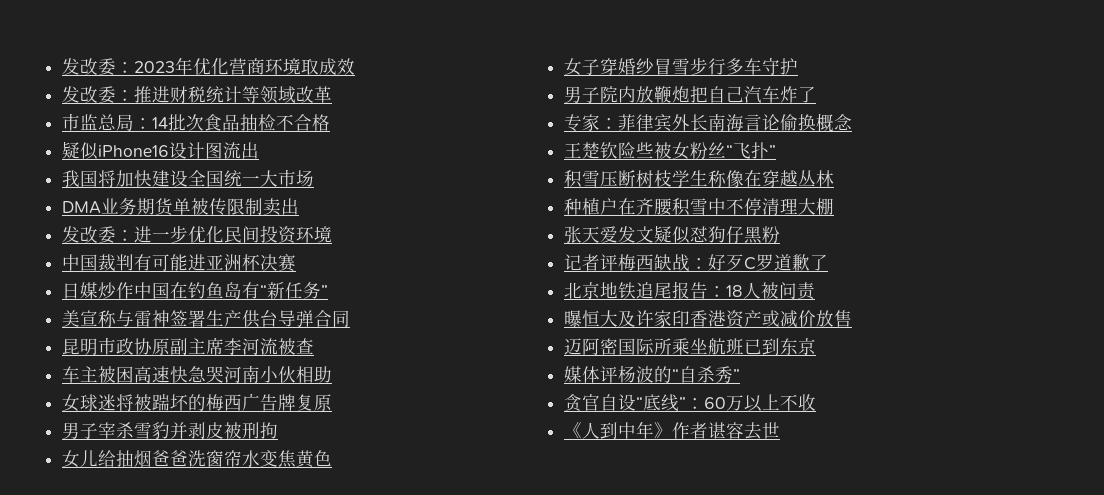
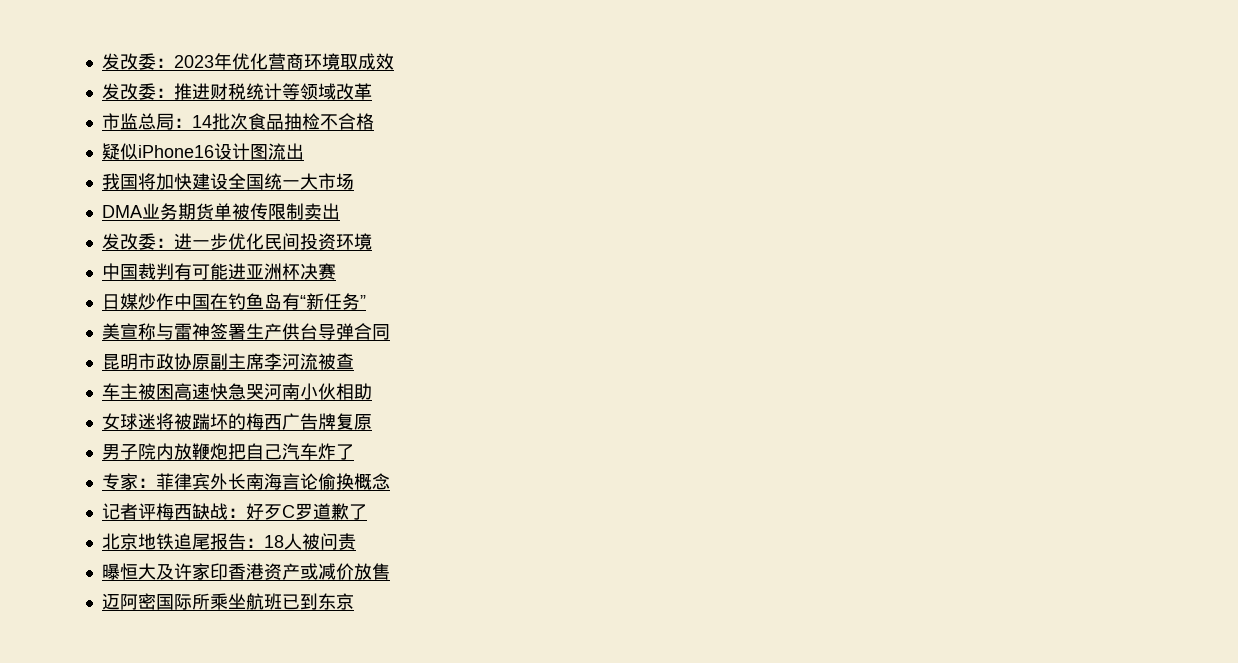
[62,422,279,439] [62,450,333,468] [564,57,799,76] // 男子宰杀雪豹并剥皮被刑拘 // 女儿给抽烟爸爸洗窗帘水变焦黄色 // 女子穿婚纱冒雪步行多车守护 -> (372, 422) none
[564,142,777,160] [564,170,835,188] [564,198,835,216] [564,225,781,244] // 王楚钦险些被女粉丝“飞扑” // 积雪压断树枝学生称像在穿越丛林 // 种植户在齐腰积雪中不停清理大棚 // 张天爱发文疑似怼狗仔黑粉 -> (390, 481) none
[564,365,741,384] [564,394,817,412] [564,421,781,440] // 媒体评杨波的“自杀秀” // 贪官自设“底线”：60万以上不收 // 《人到中年》作者谌容去世 -> (354, 601) none

